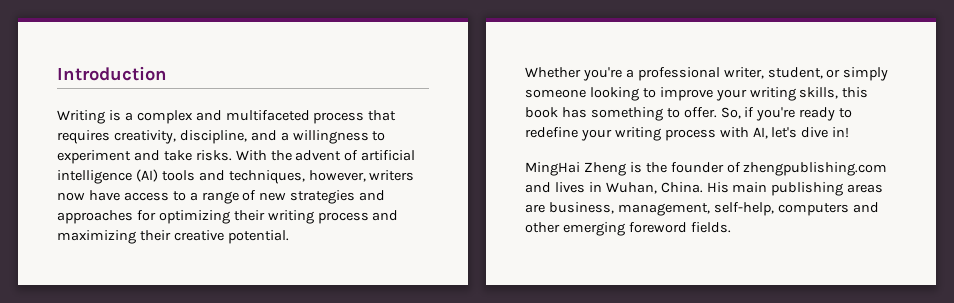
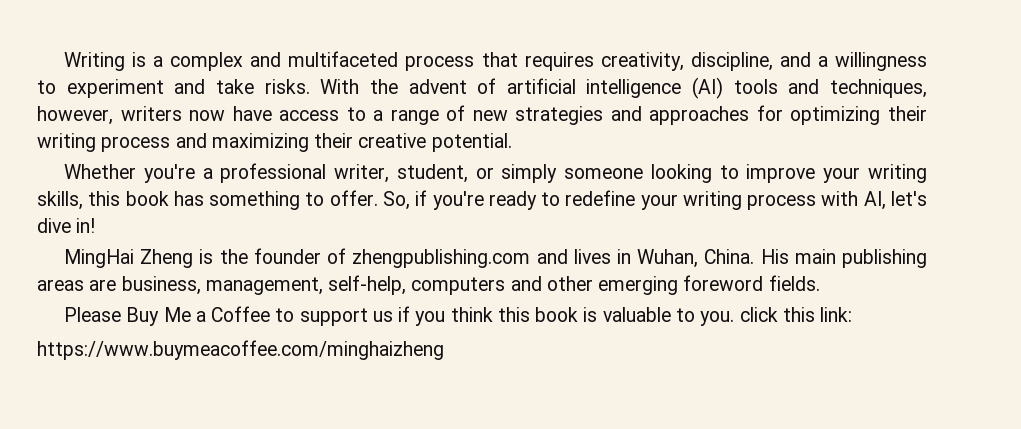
[57,66,167,81] Introduction // -> (64, 61) none
(731, 227) none -> [64,306,853,326] [37,340,444,360] // Please Buy Me a Coffee to support us if you think this book is valuable to you. click this link: // https://www.buymeacoffee.com/minghaizheng

